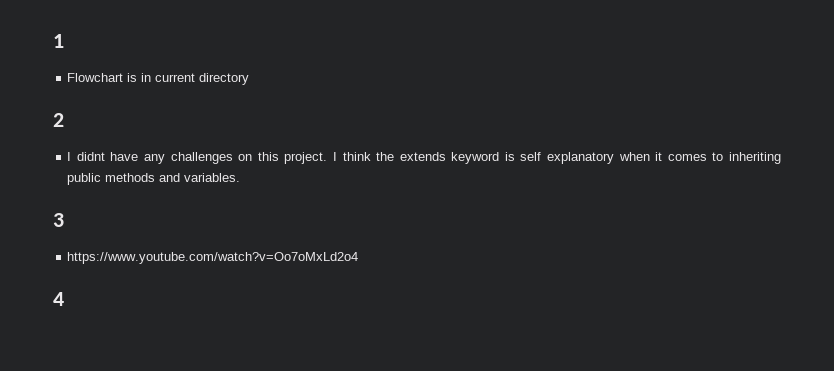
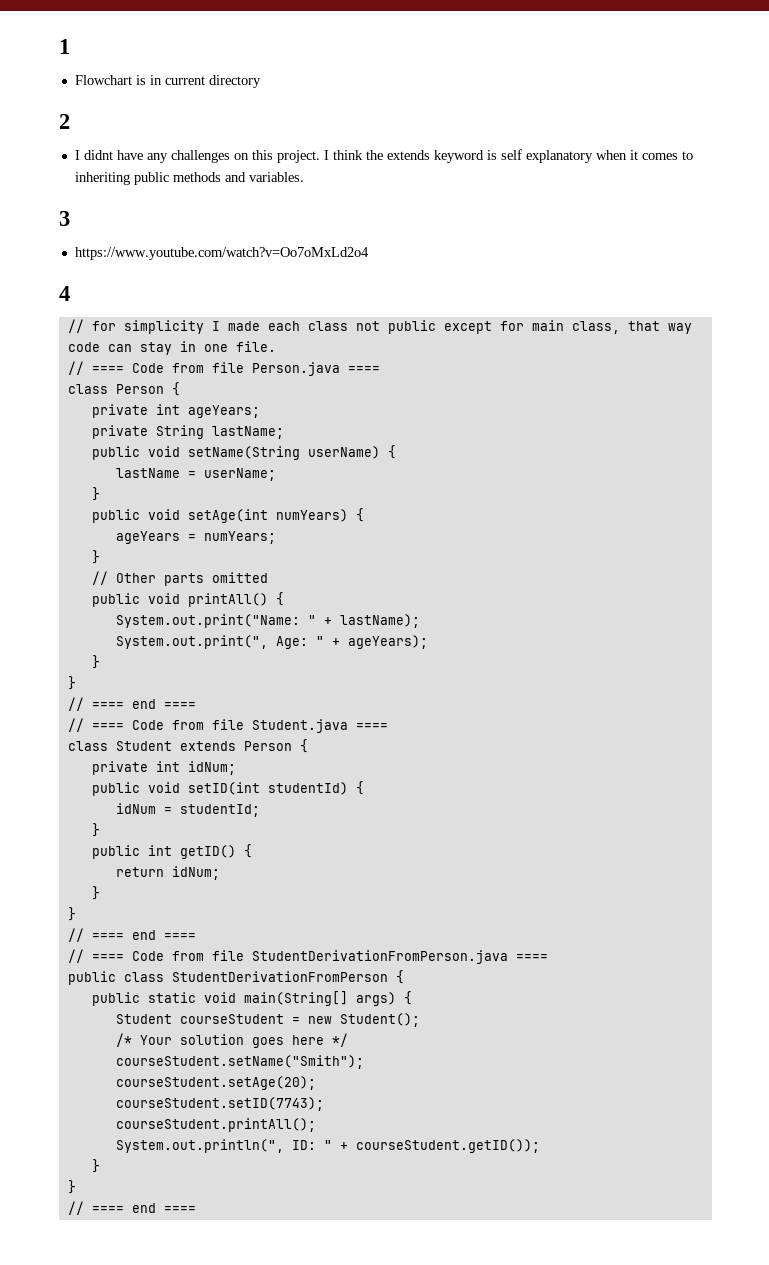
(64, 299) none -> [67,319,692,334] [67,341,276,355] [67,361,380,376] [67,382,180,396] [91,404,260,418] [91,425,284,439] [91,445,396,460] [115,468,276,481] [91,487,100,501] [91,508,364,523] [115,531,276,544] [91,550,100,564] [91,571,268,586] [91,592,284,607] [115,614,420,628] [115,635,428,649] [91,655,100,669] [67,676,76,690] [67,697,196,711] [67,718,388,733] [67,739,308,753] [91,761,236,775] [91,781,364,796] [115,803,260,817] [91,823,100,837] [91,844,252,859] [115,866,220,880] [91,886,100,900] [67,907,76,921] [67,928,196,942] [67,949,548,964] [67,970,404,985] [91,991,412,1006] [115,1013,420,1027] [115,1033,348,1048] [115,1055,364,1069] [115,1076,316,1090] [115,1097,324,1111] [115,1118,316,1132] [115,1139,540,1153] [91,1159,100,1173] [67,1180,76,1194] [67,1201,196,1215] // // for simplicity I made each class not public except for main class, that way code can stay in one file. // // ==== Code from file Person.java ==== // class Person { // private int ageYears; // private String lastName; // public void setName(String userName) { // lastName = userName; // } // public void setAge(int numYears) { // ageYears = numYears; // } // // Other parts omitted // public void printAll() { // System.out.print("Name: " + lastName); // System.out.print(", Age: " + ageYears); // } // } // // ==== end ==== // // ==== Code from file Student.java ==== // class Student extends Person { // private int idNum; // public void setID(int studentId) { // idNum = studentId; // } // public int getID() { // return idNum; // } // } // // ==== end ==== // // ==== Code from file StudentDerivationFromPerson.java ==== // public class StudentDerivationFromPerson { // public static void main(String[] args) { // Student courseStudent = new Student(); // /* Your solution goes here */ // courseStudent.setName("Smith"); // courseStudent.setAge(20); // courseStudent.setID(7743); // courseStudent.printAll(); // System.out.println(", ID: " + courseStudent.getID()); // } // } // // ==== end ====

